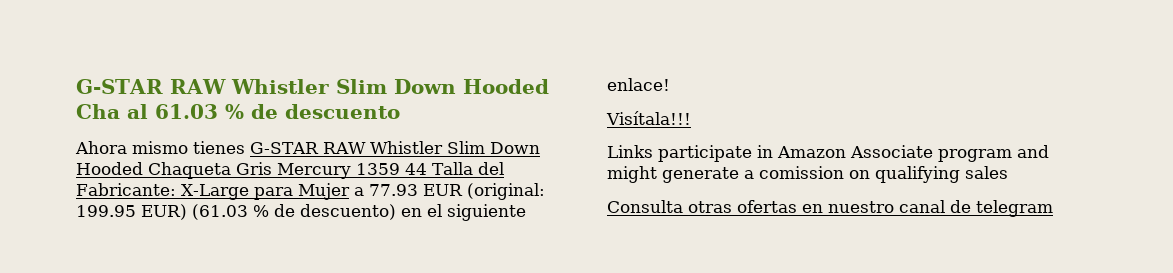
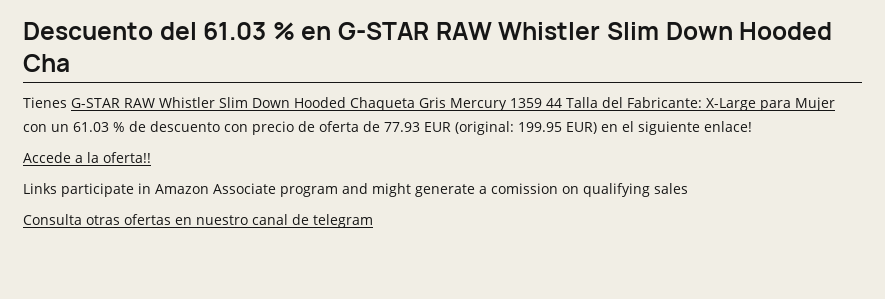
(76, 86) none -> [23,22,332,40] Descuento del 61.03 % en
[127,104,400,119] [75,141,245,154] al 61.03 % de descuento // Ahora mismo tienes -> [23,97,67,108] // Tienes
[353,187,364,196] a -> [23,121,380,135] con un 61.03 % de descuento con precio de oferta de
[192,204,396,220] (61.03 % de descuento) -> (597, 128) none
[606,111,691,125] Visítala!!! -> [23,152,151,163] Accede a la oferta!!

